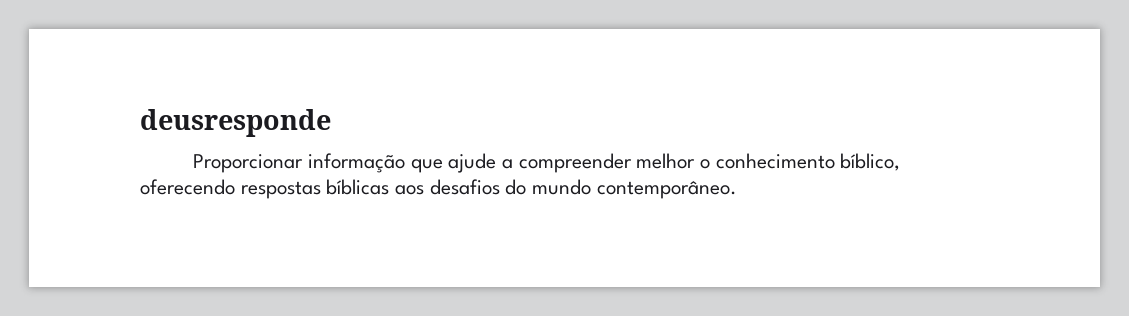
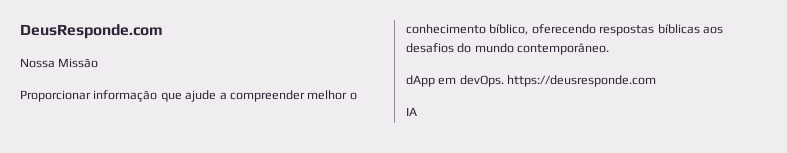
[140,109,331,137] deusresponde -> [20,24,163,39] [20,58,99,68] DeusResponde.com // Nossa Missão
(737, 190) none -> [406,75,657,87] [406,107,417,116] // dApp em devOps. https://deusresponde.com // IA

